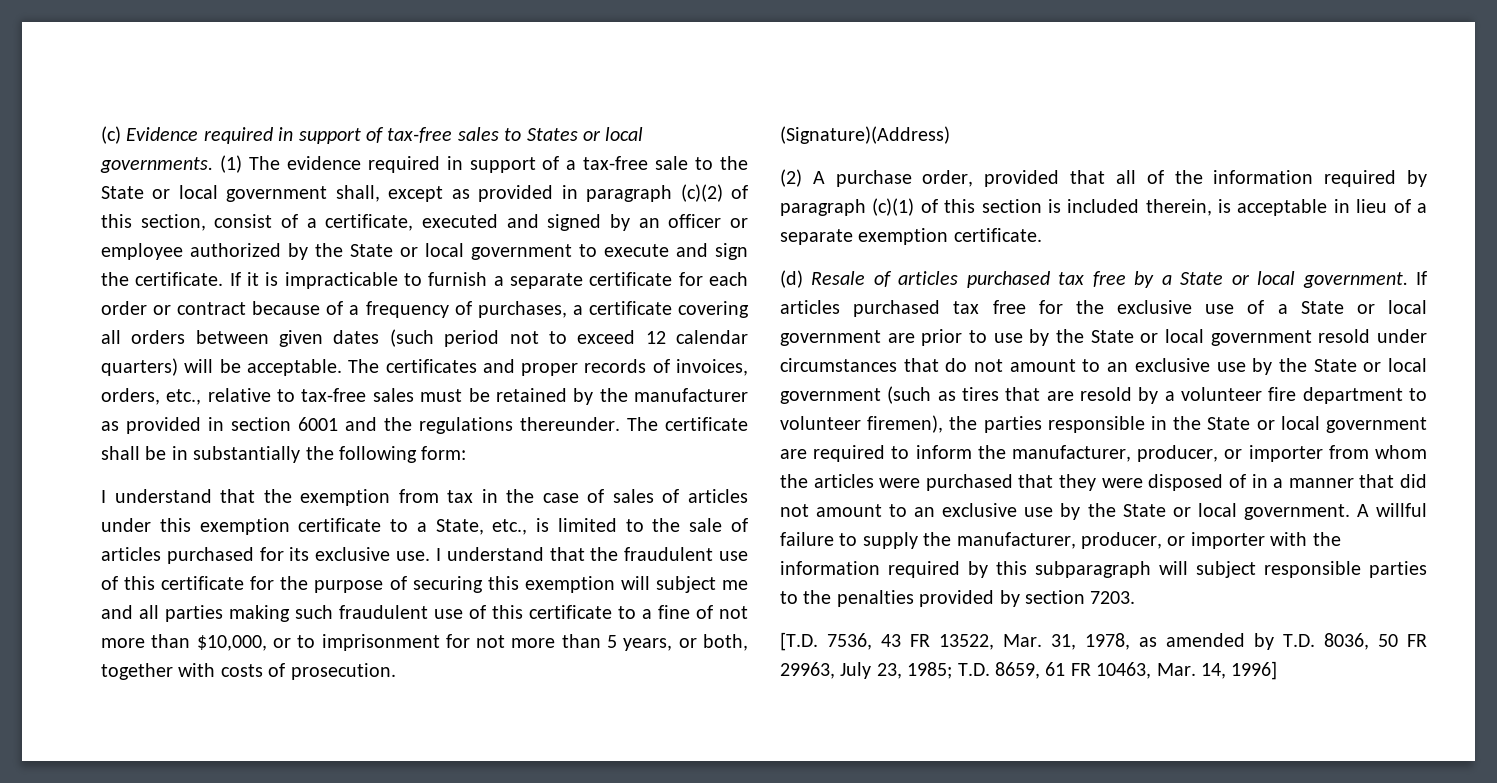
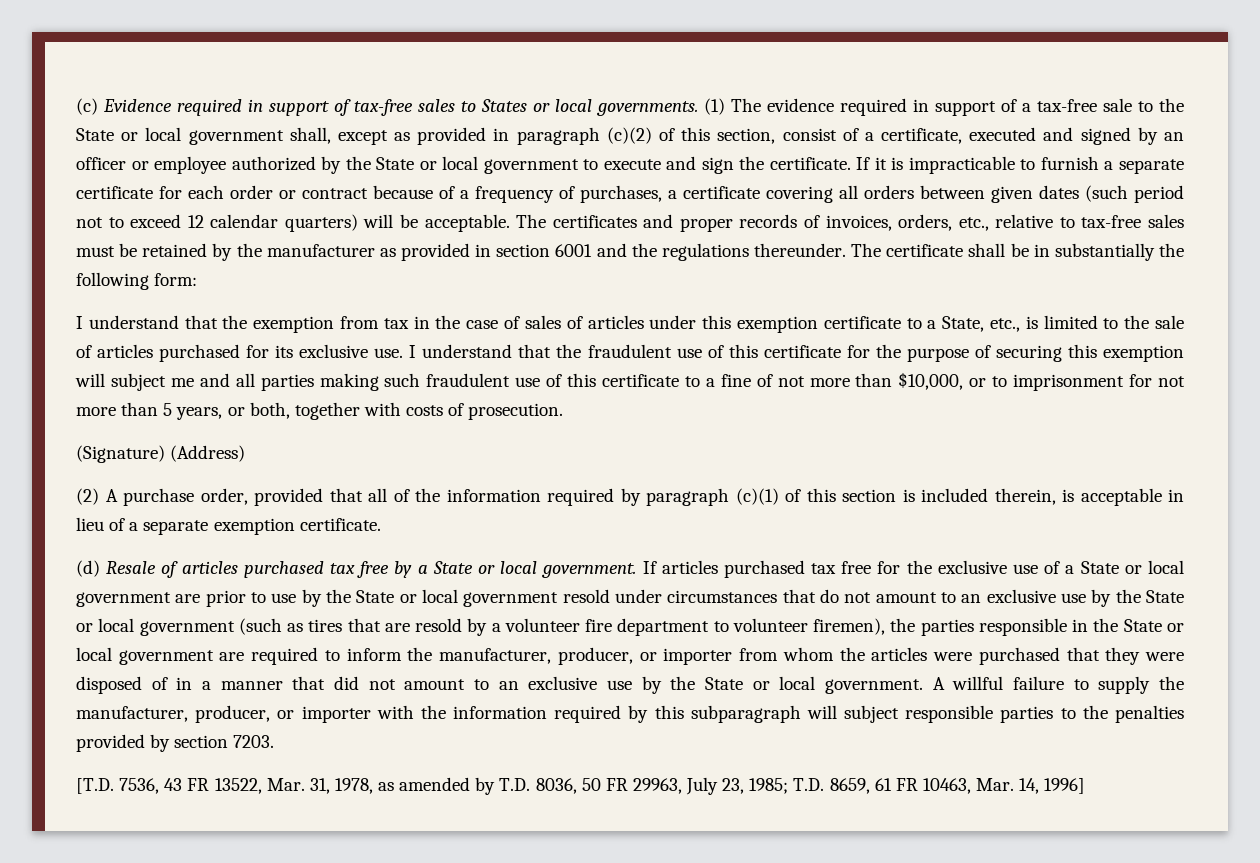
[780,126,950,144] (Signature)(Address) -> [76,445,246,463] (Signature) (Address)

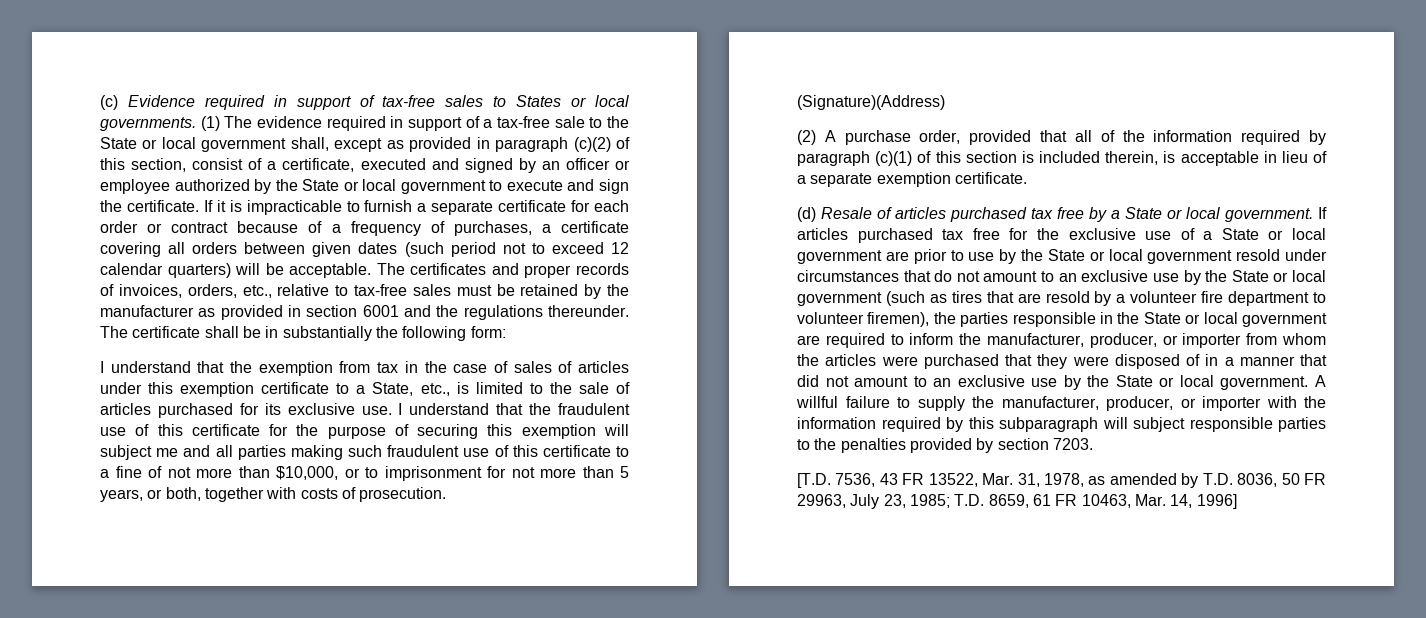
[76,445,246,463] (Signature) (Address) -> [797,95,945,110] (Signature)(Address)

